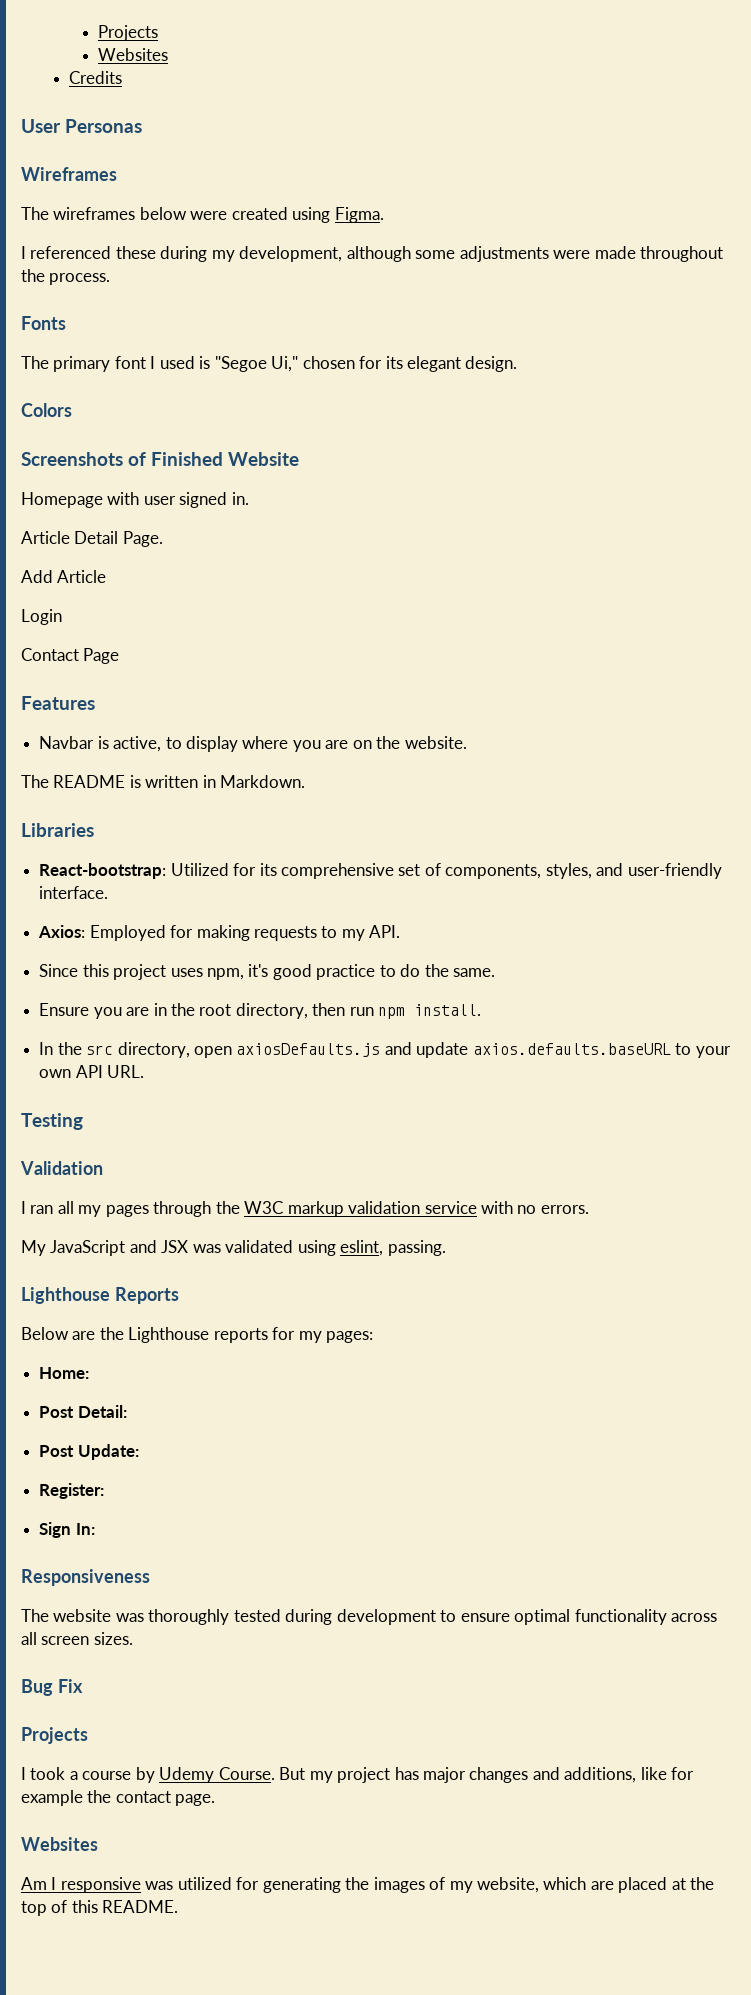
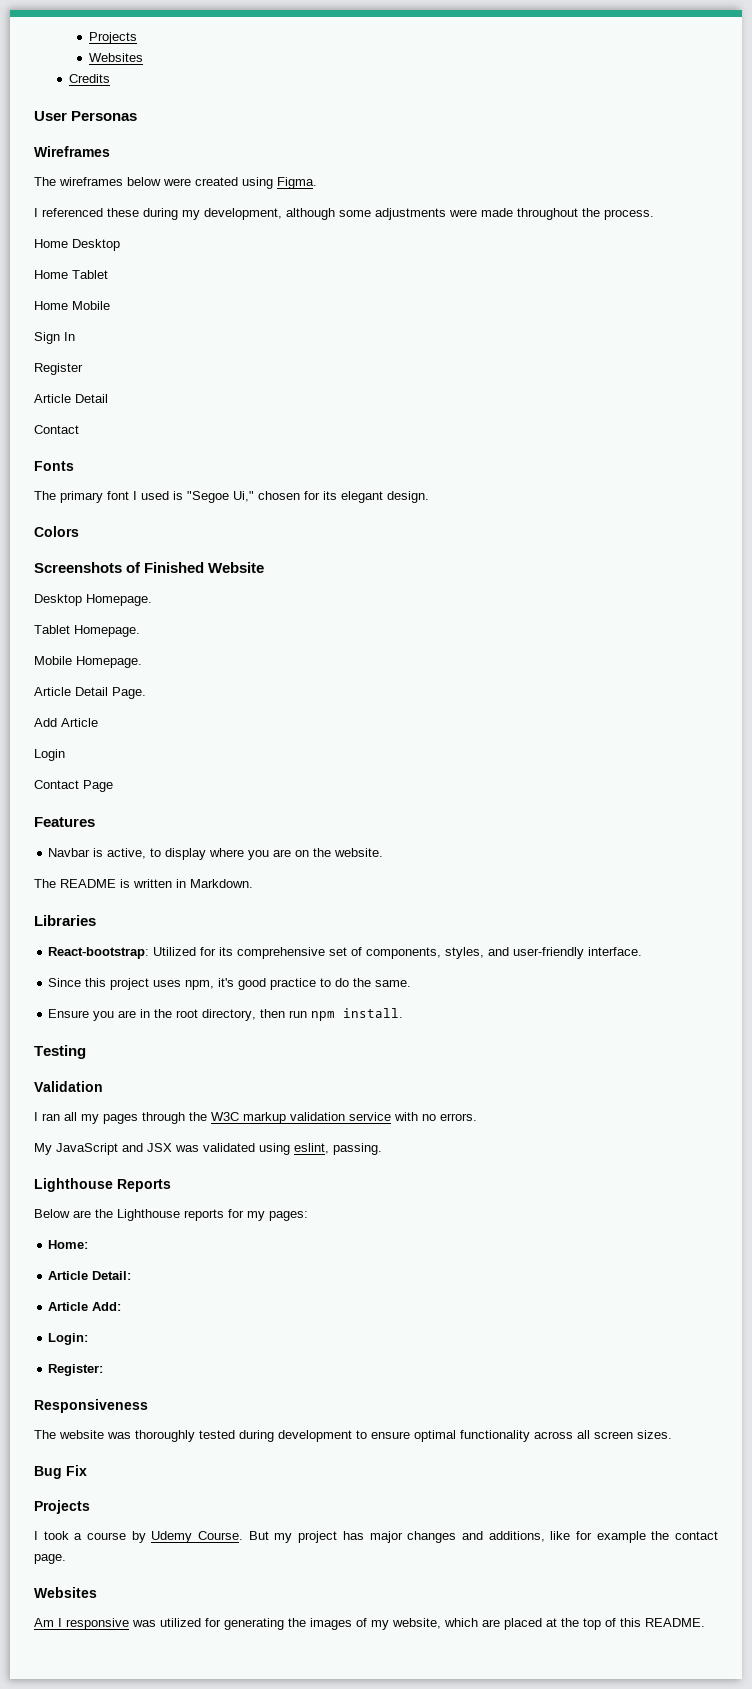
(111, 279) none -> [34,239,120,251] [34,270,108,279] [34,301,110,310] [34,332,75,344] [34,363,83,375] [34,394,108,403] [34,425,79,434] // Home Desktop // Home Tablet // Home Mobile // Sign In // Register // Article Detail // Contact
[21,492,249,508] Homepage with user signed in. -> [34,594,152,606] [34,625,140,637] [34,656,142,668] Desktop Homepage. // Tablet Homepage. // Mobile Homepage.
[38,925,401,941] // Axios: Employed for making requests to my API. -> (643, 951) none
[39,1042,731,1058] [39,1065,145,1078] // In the src directory, open axiosDefaults.js and update axios.defaults.baseURL to your own API URL. -> (404, 1013) none
[39,1406,75,1418] Post -> [48,1271,89,1280] Article
[39,1444,139,1460] Post Update: -> [48,1302,122,1311] [48,1333,89,1345] Article Add: // Login:
[39,1522,95,1538] // Sign In: -> (104, 1370) none

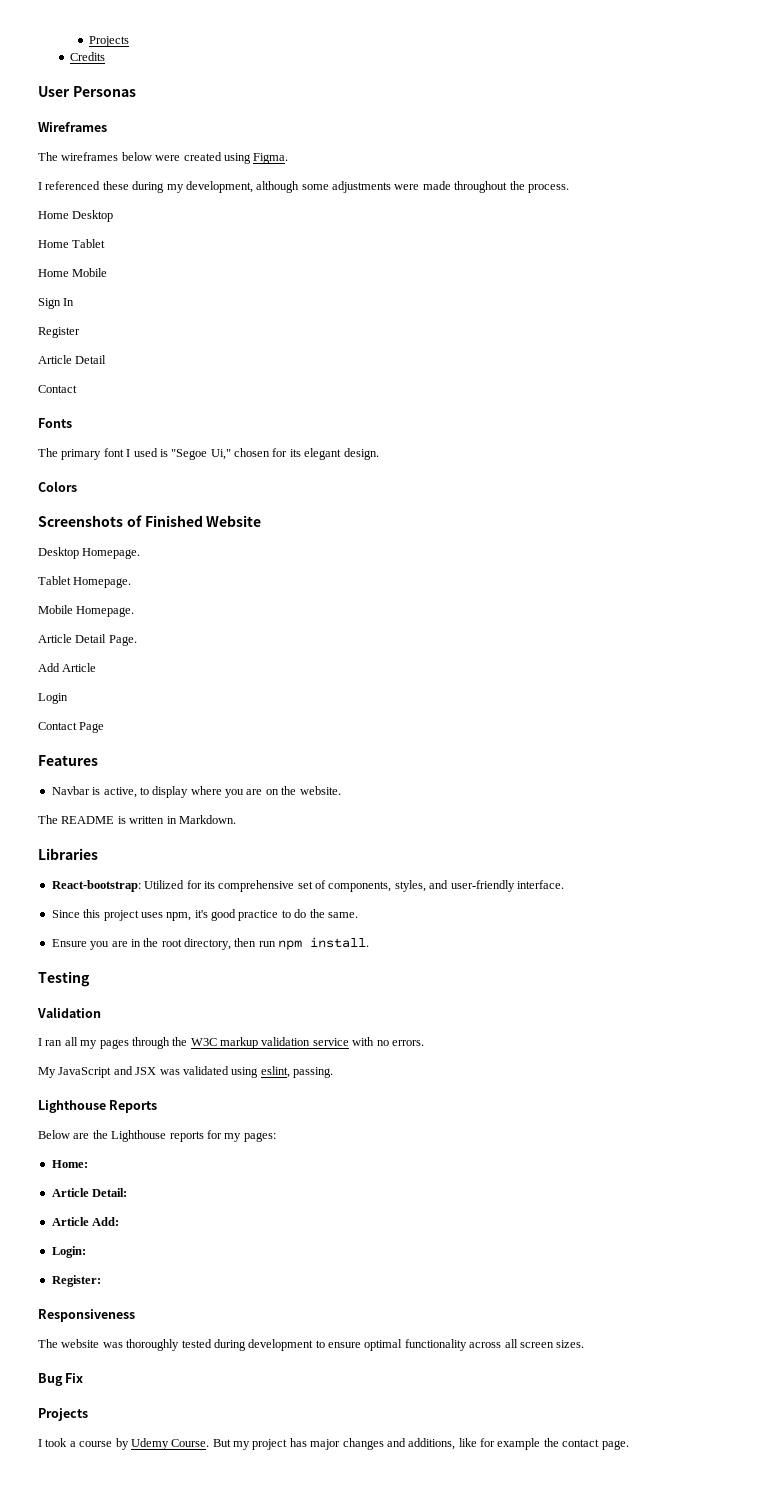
[89,32,138,44] [89,53,144,62] Projects // Websites -> [88,36,129,47] Projects
[34,1587,97,1598] [34,1618,705,1630] // Websites // Am I responsive was utilized for generating the images of my website, which are placed at the top of this README. -> (629, 1445) none

